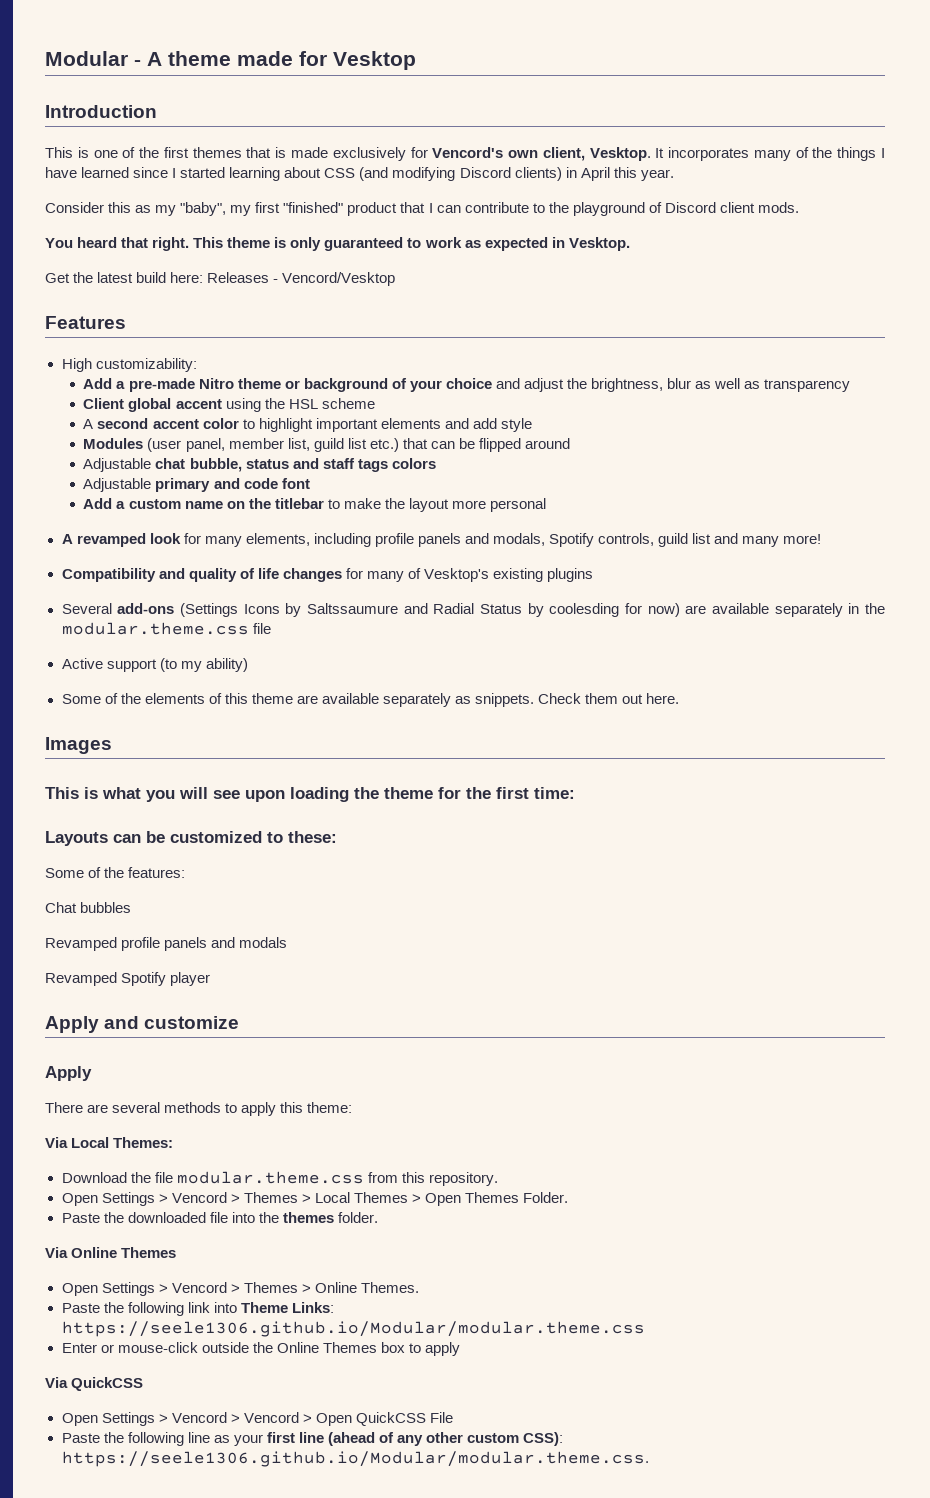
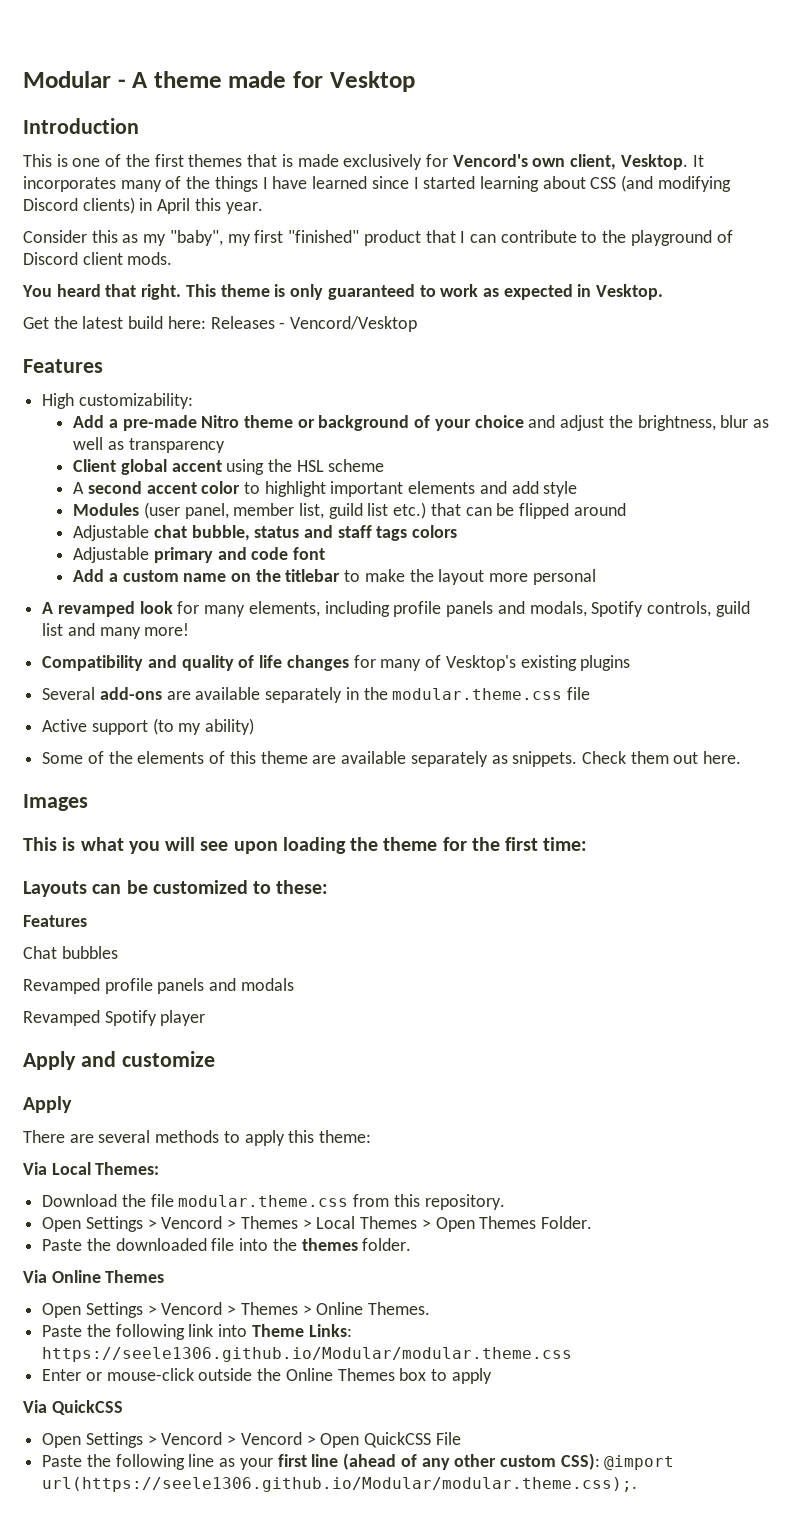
[179,603,680,617] (Settings Icons by Saltssaumure and Radial Status by coolesding for now) -> (162, 693) none
[45,867,186,878] Some of the features: -> [23,915,87,927] Features
[61,1451,649,1467] https://seele1306.github.io/Modular/modular.theme.css. -> [604,1455,675,1470] [42,1477,638,1492] @import url(https://seele1306.github.io/Modular/modular.theme.css);.

